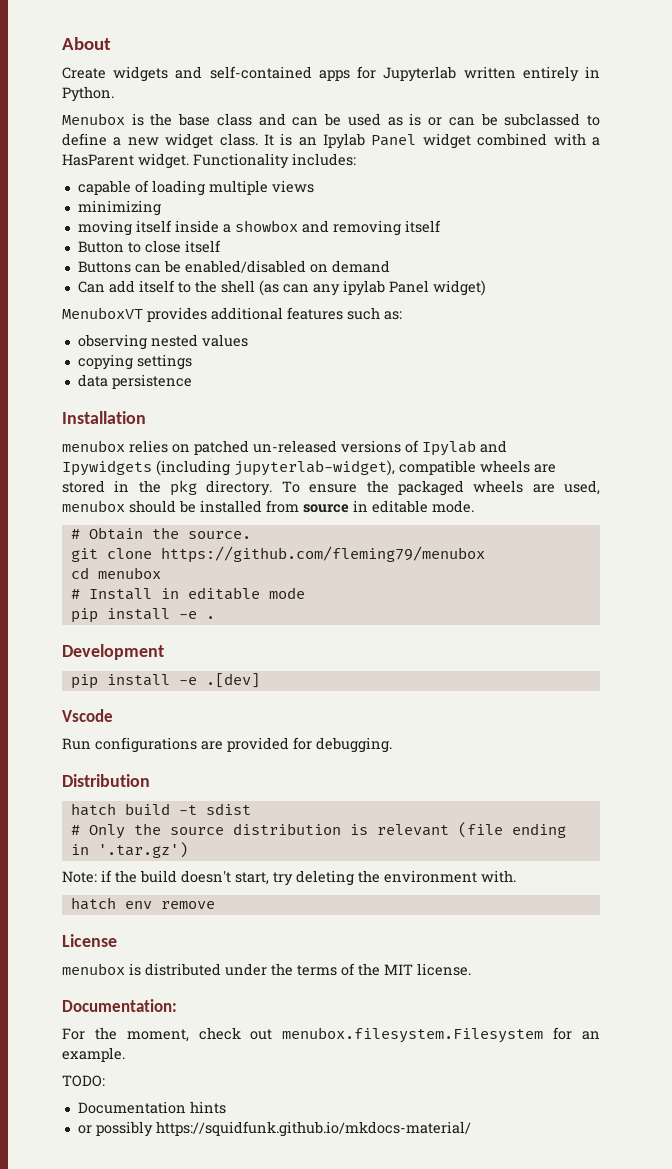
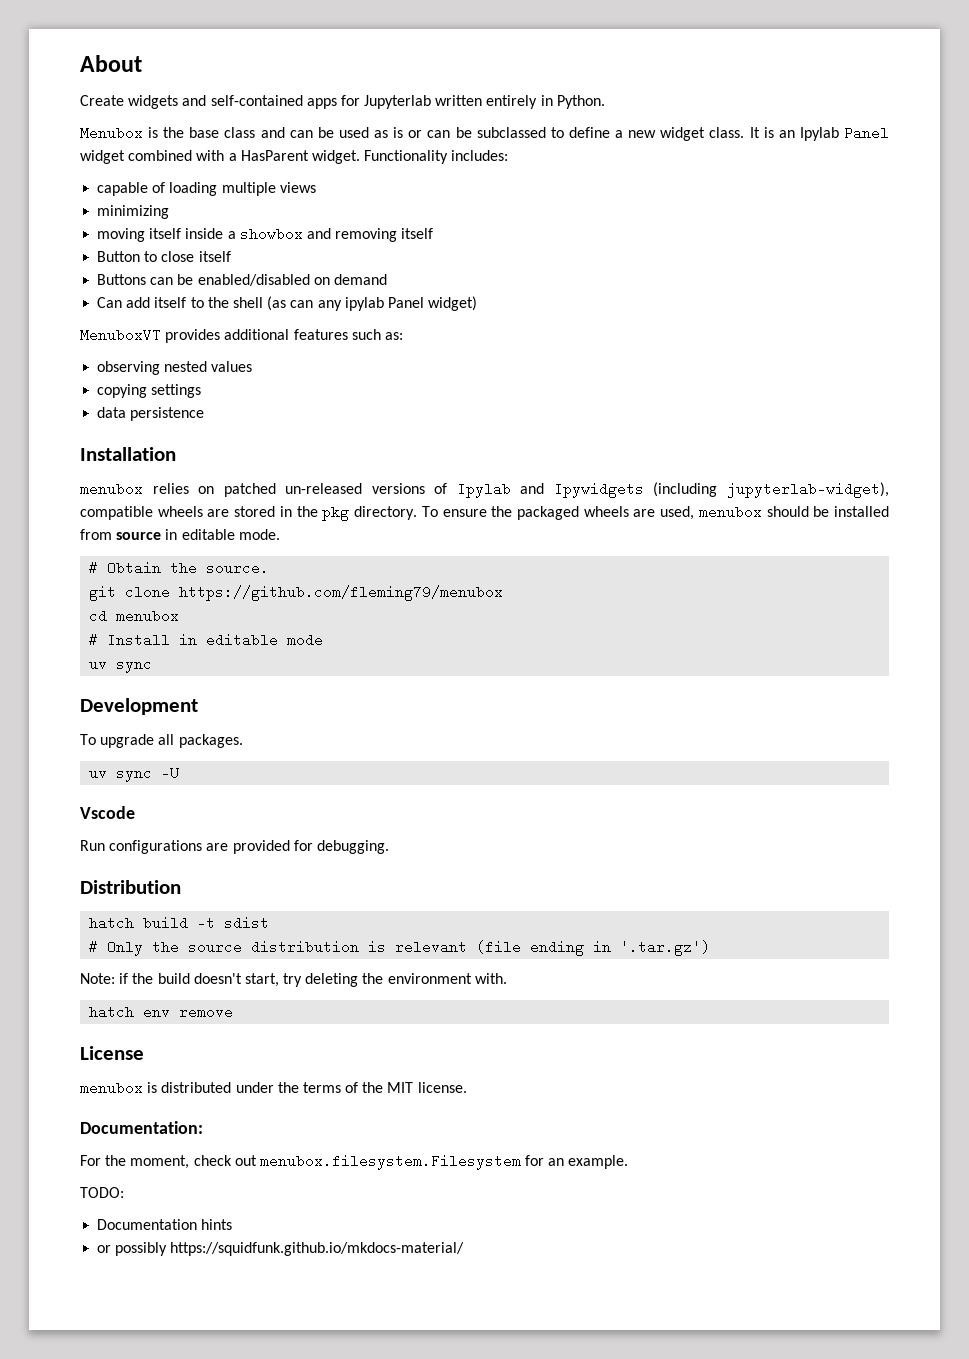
[70,608,215,623] [62,644,164,660] [70,673,260,689] pip install -e . // Development // pip install -e .[dev] -> [89,657,153,673] [80,698,198,715] [80,734,243,748] [89,766,180,782] uv sync // Development // To upgrade all packages. // uv sync -U

